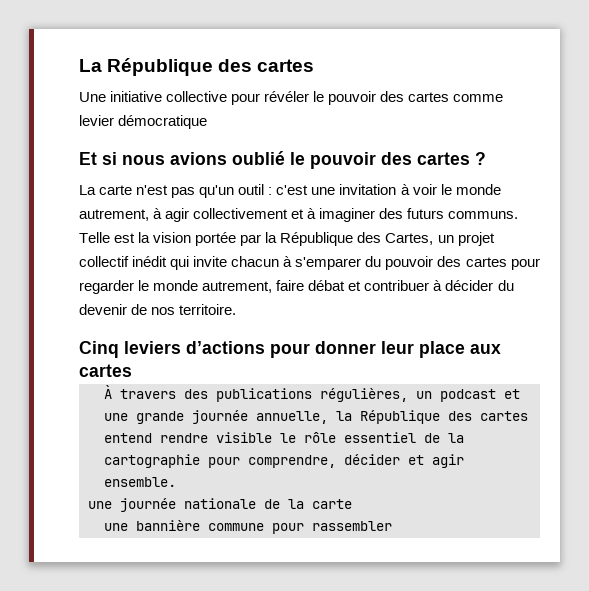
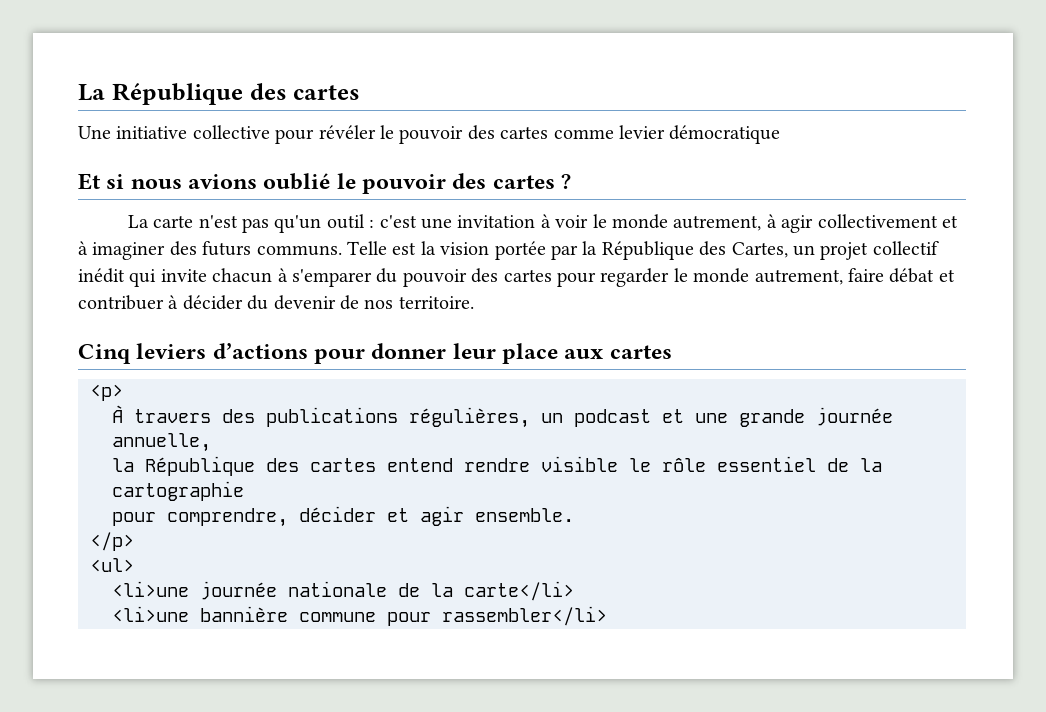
(132, 370) none -> [90,384,123,401] // <p>
(328, 417) none -> (211, 442) //
(200, 461) none -> (244, 491) //
[88,501,112,509] une -> [90,532,134,551] [90,558,134,572] [112,581,189,597] </p> // <ul> // <li>une
[312,499,352,509] [104,523,128,531] carte // une -> [464,581,574,601] [112,606,189,622] carte</li> // <li>une
[312,521,392,531] rassembler -> [442,606,607,626] rassembler</li>

